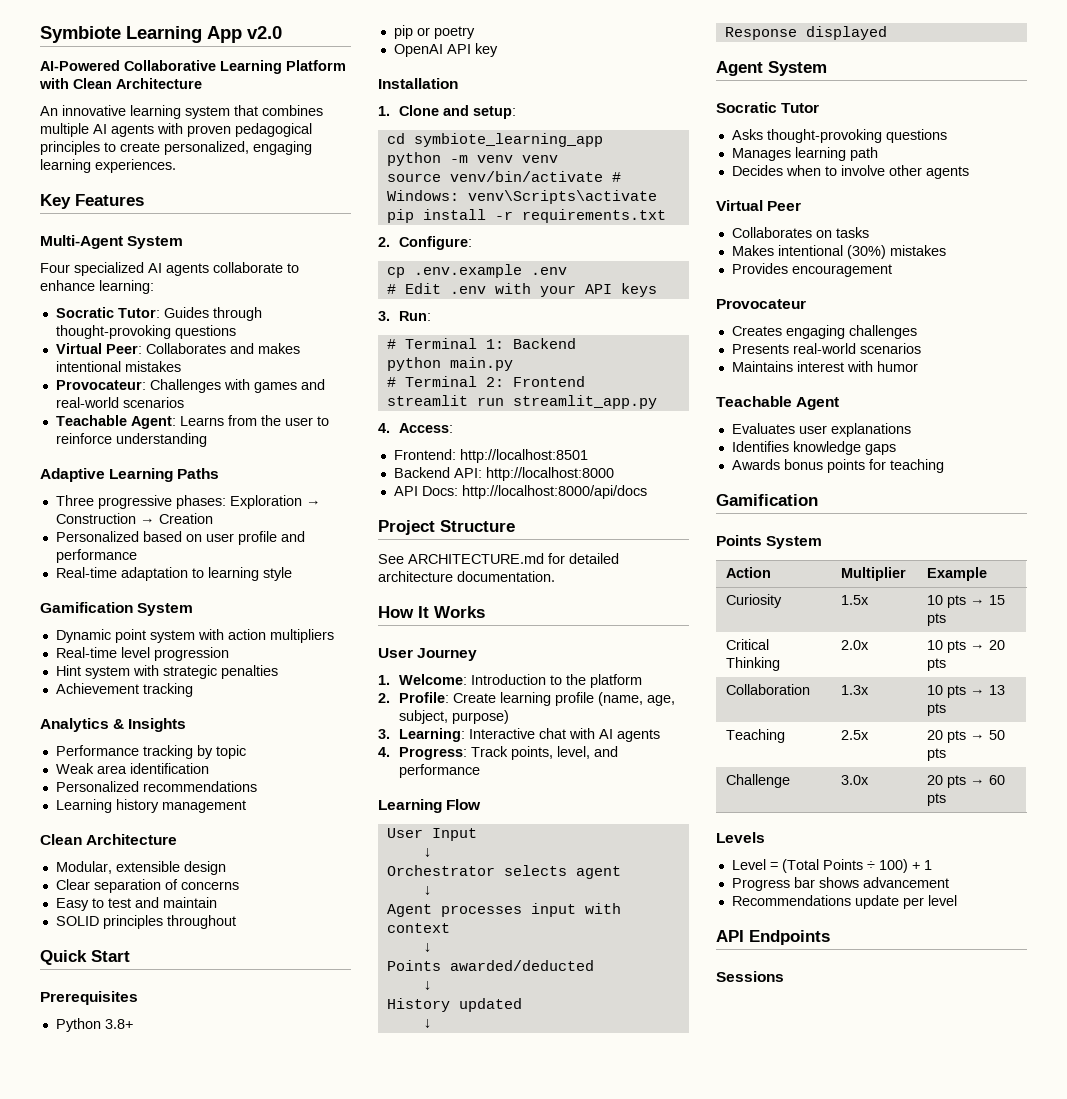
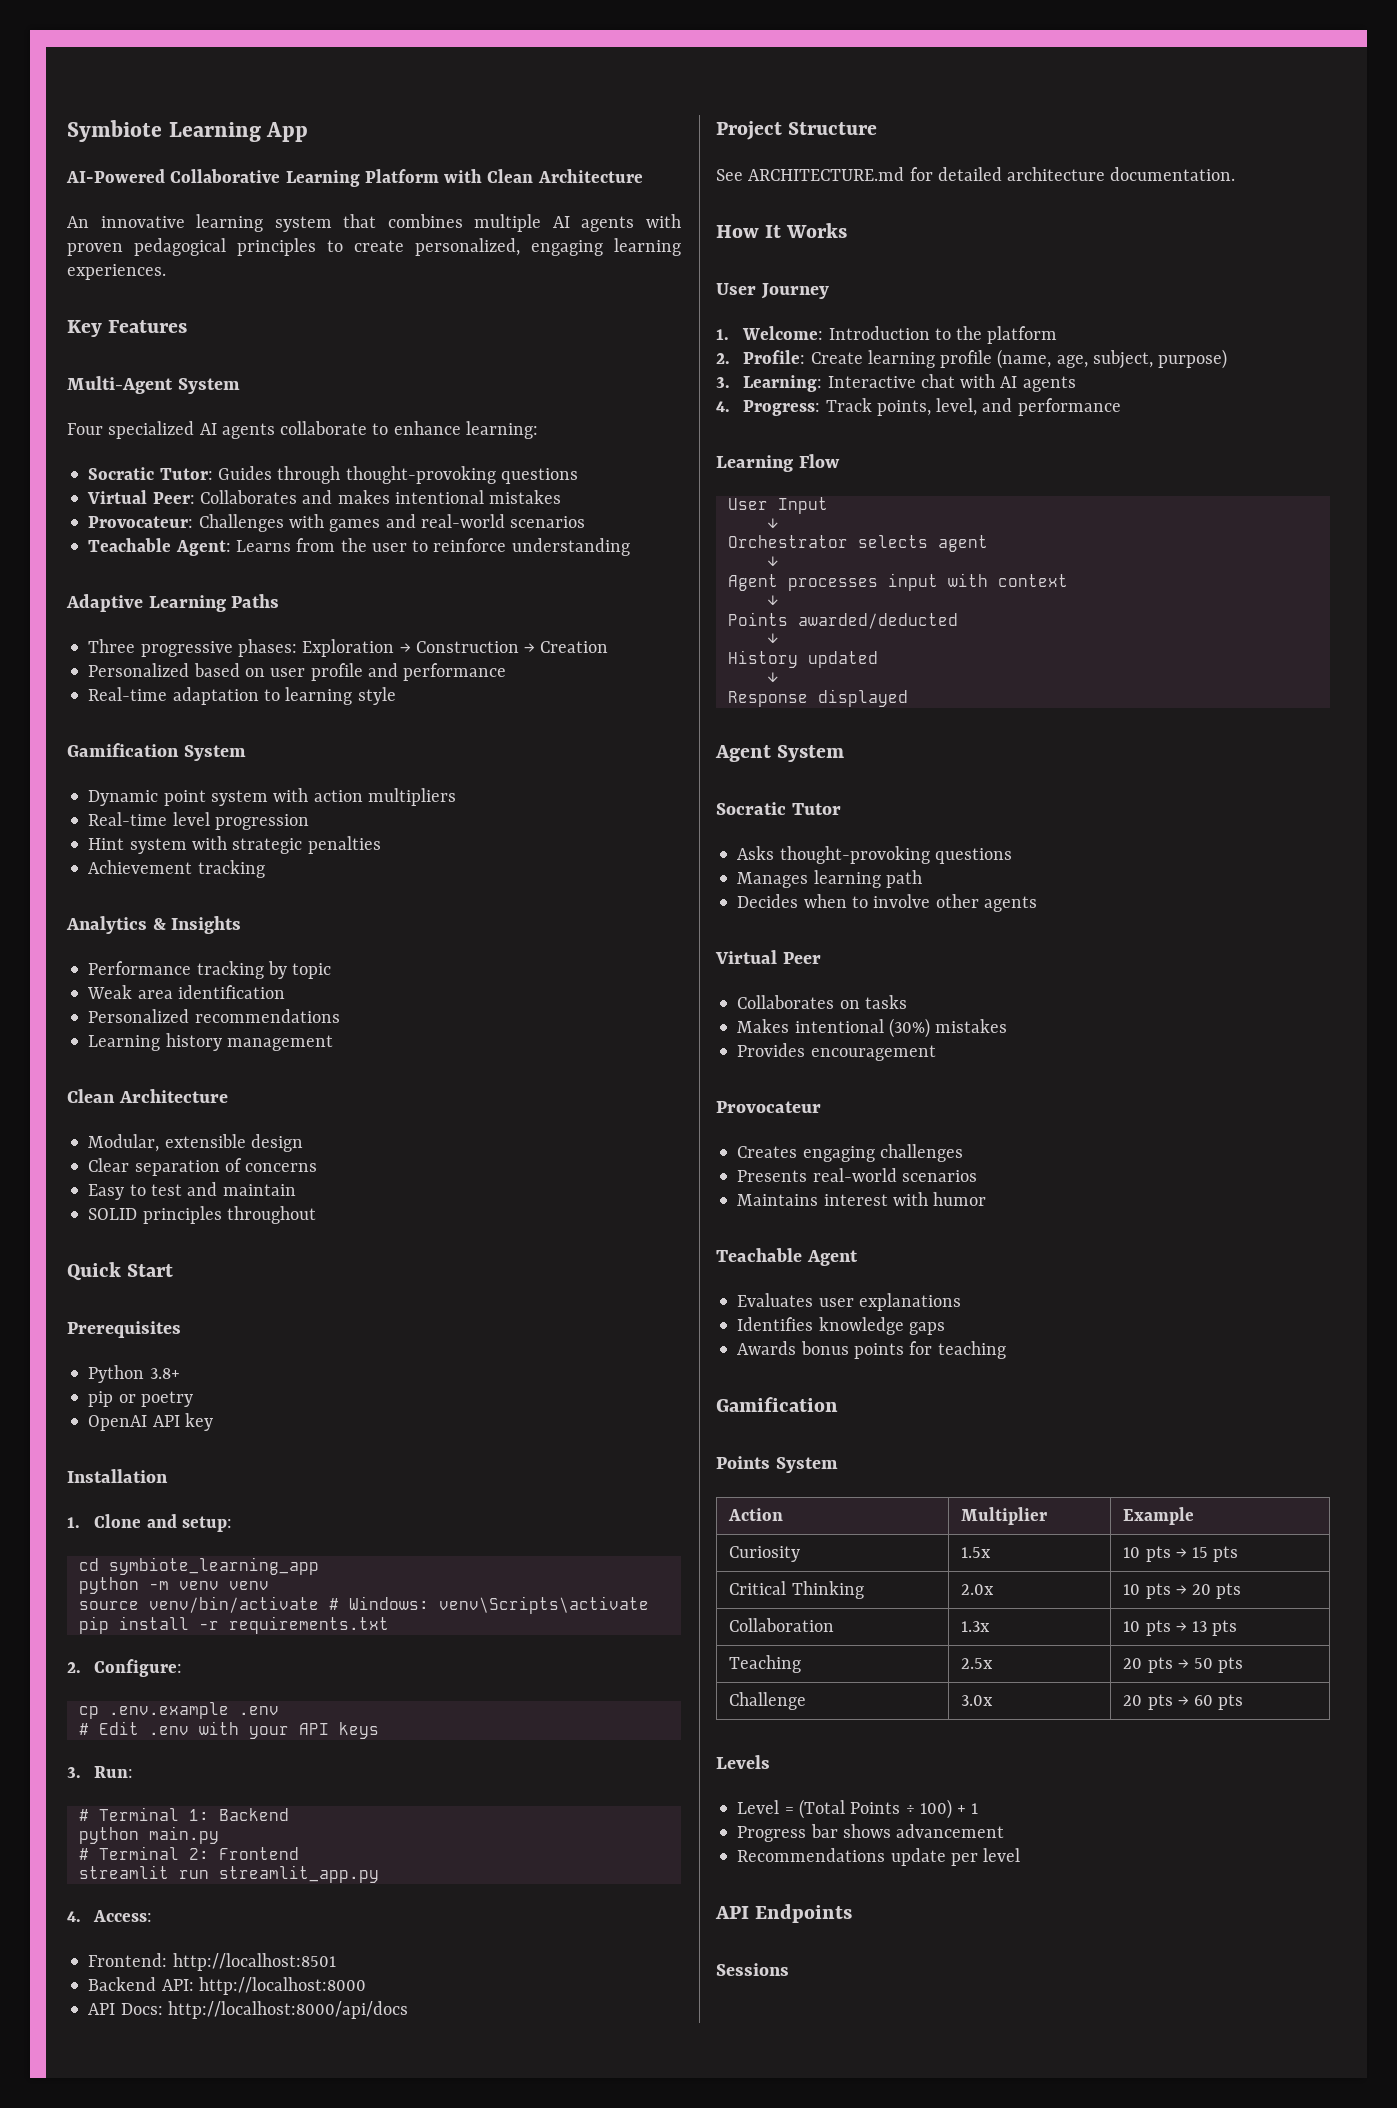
[247,26,282,39] v2.0 -> (309, 132) none

